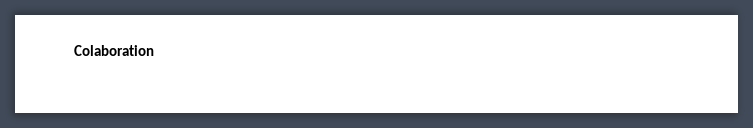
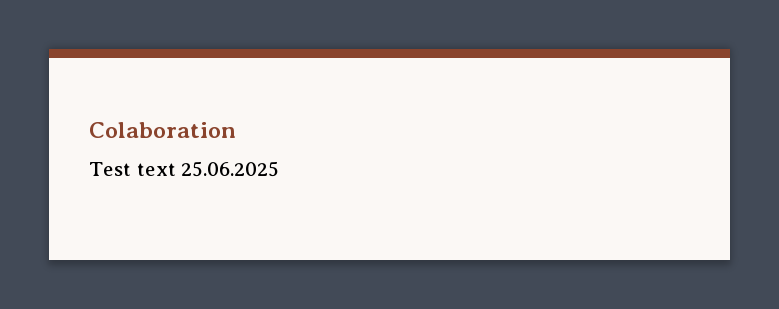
(154, 50) none -> [89,161,280,177] // Test text 25.06.2025

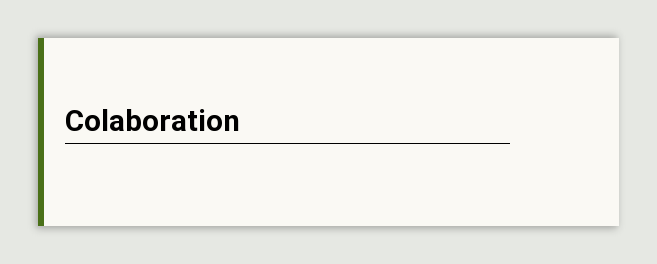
[89,161,280,177] // Test text 25.06.2025 -> (240, 120) none

